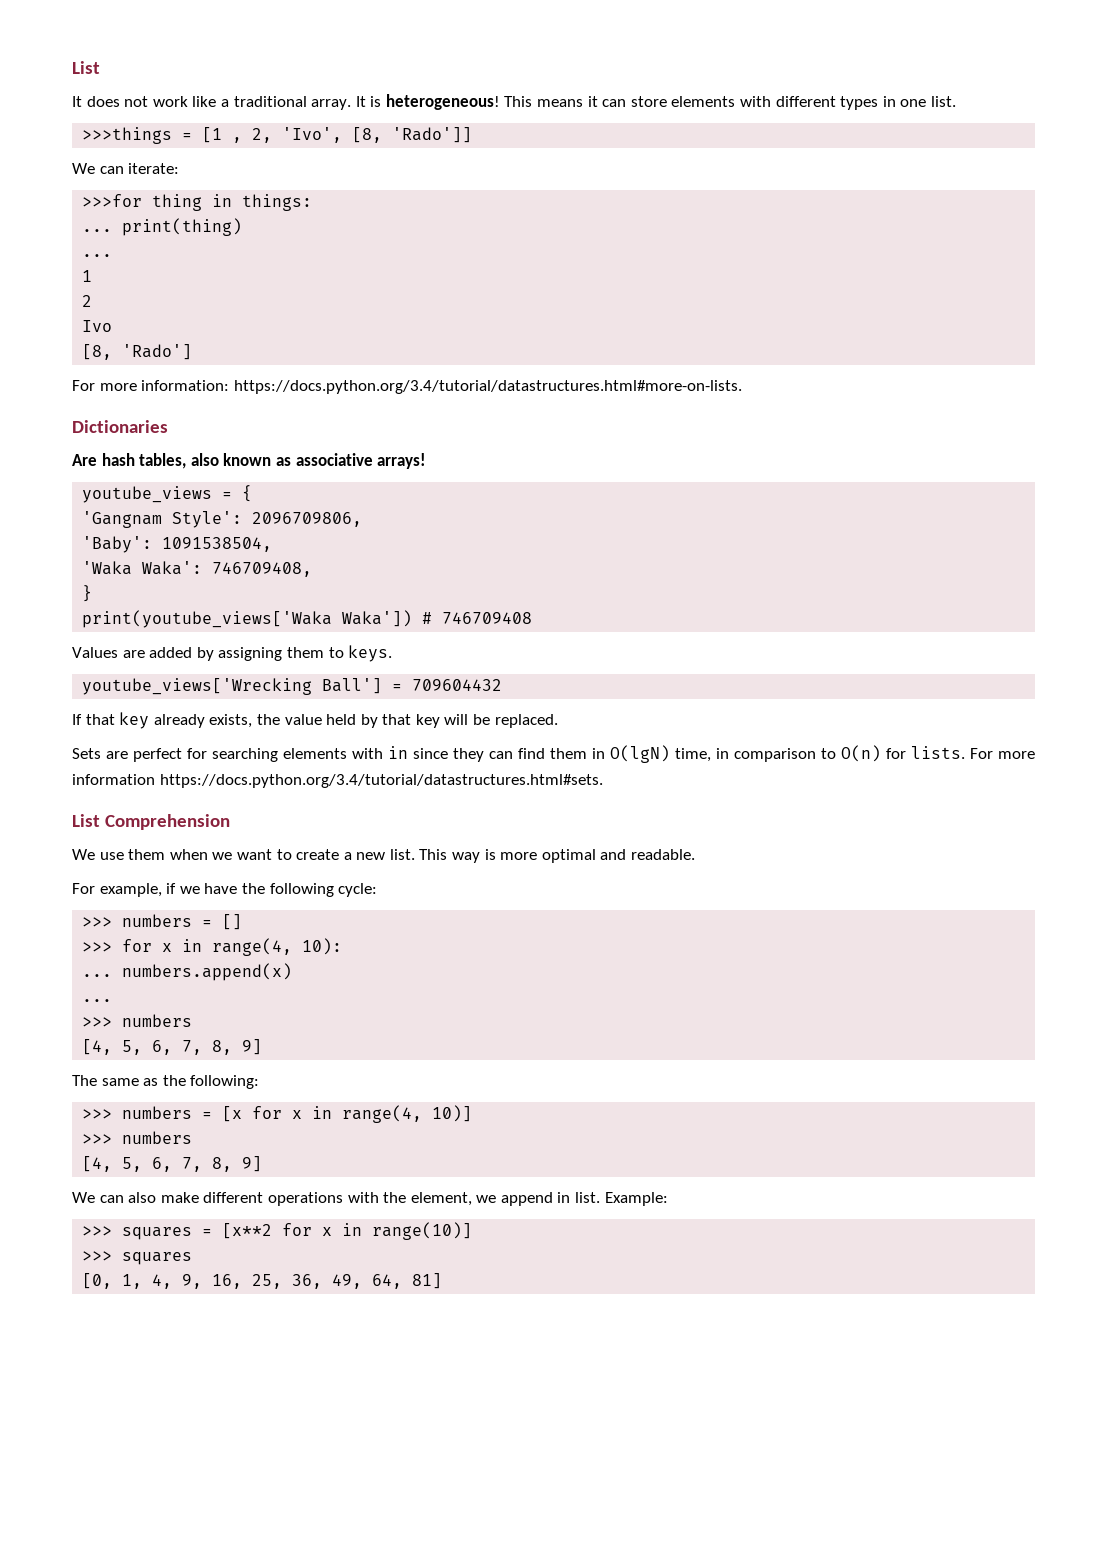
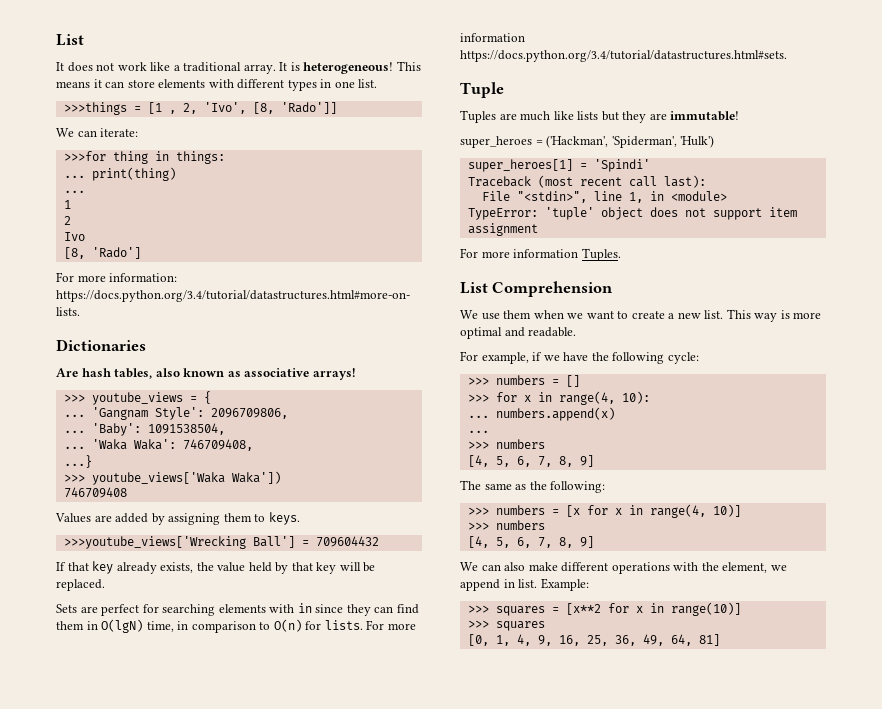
(427, 461) none -> [63,394,85,402] >>>
(253, 493) none -> [63,414,85,417] ...
(363, 519) none -> [63,430,85,433] ...
(273, 544) none -> [63,446,85,449] ...
[82,585,93,602] [82,610,333,628] } // print(youtube_views['Waka -> [63,455,92,468] [63,472,225,485] ...} // >>> youtube_views['Waka
[422,612,433,624] # -> (281, 477) //
[82,678,313,695] youtube_views['Wrecking -> [63,536,246,549] >>>youtube_views['Wrecking
(603, 781) none -> [460,82,504,98] [460,110,740,123] [460,135,715,148] [467,159,650,172] [467,175,706,188] [481,191,727,203] [467,207,797,220] [467,223,538,236] [460,248,621,261] // Tuple // Tuples are much like lists but they are immutable! // super_heroes = ('Hackman', 'Spiderman', 'Hulk') // super_heroes[1] = 'Spindi' // Traceback (most recent call last): // File "<stdin>", line 1, in <module> // TypeError: 'tuple' object does not support item assignment // For more information Tuples.

